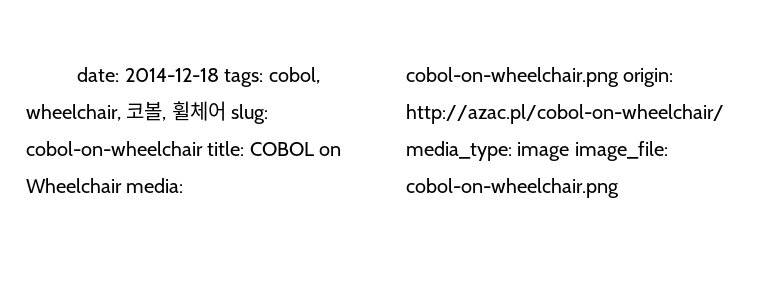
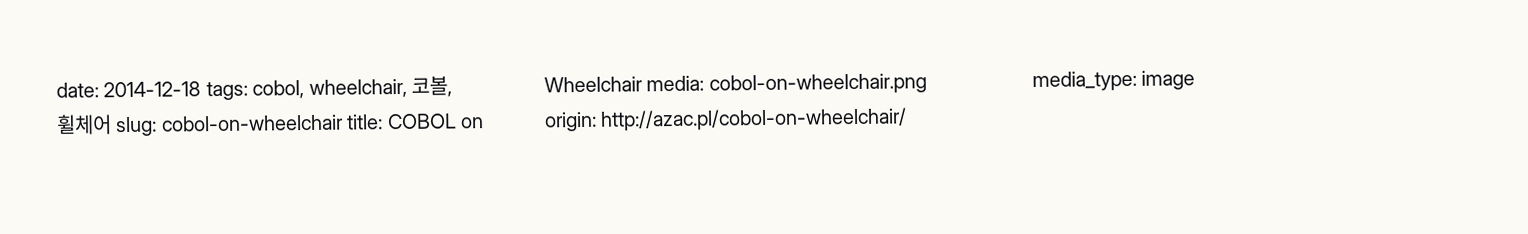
[574,141,668,161] [406,178,619,198] image_file: cobol-on-wheelchair.png -> (1196, 80) none

